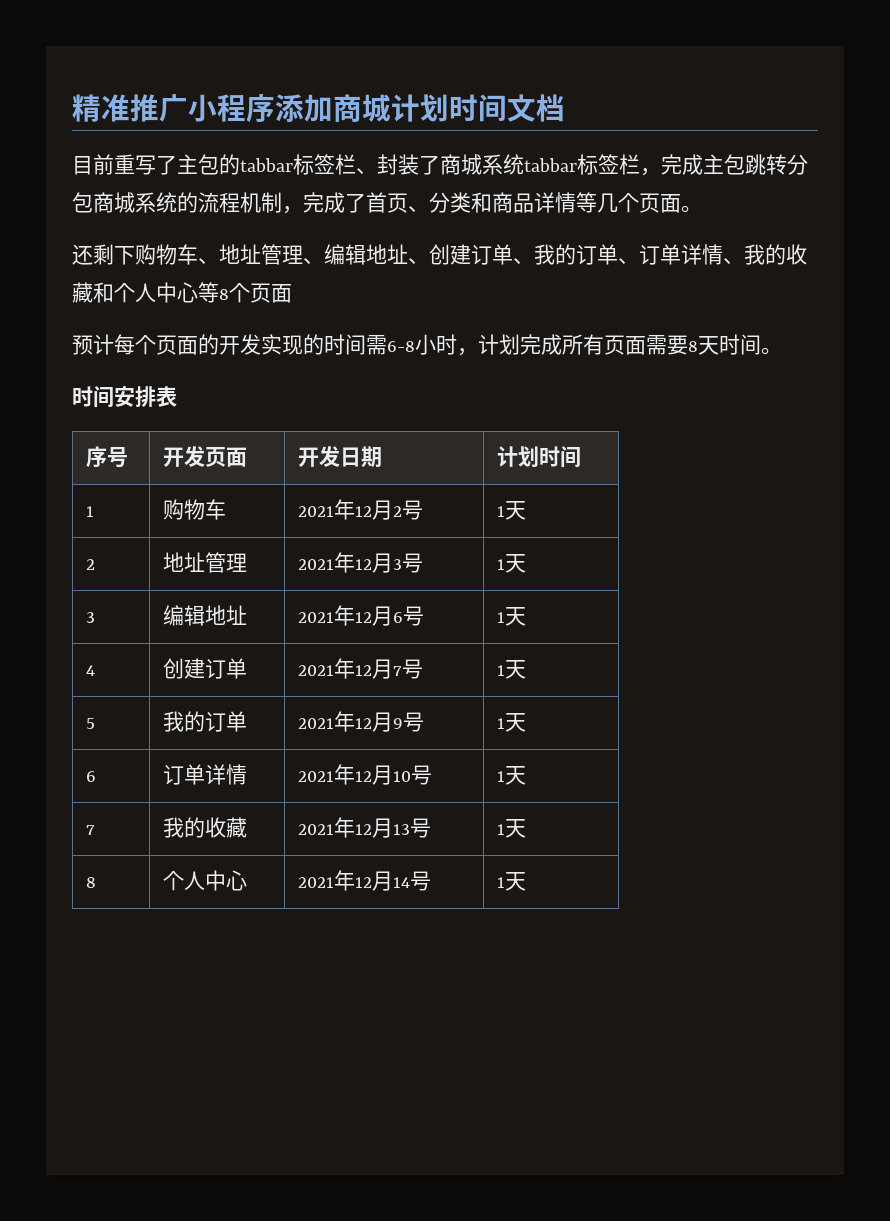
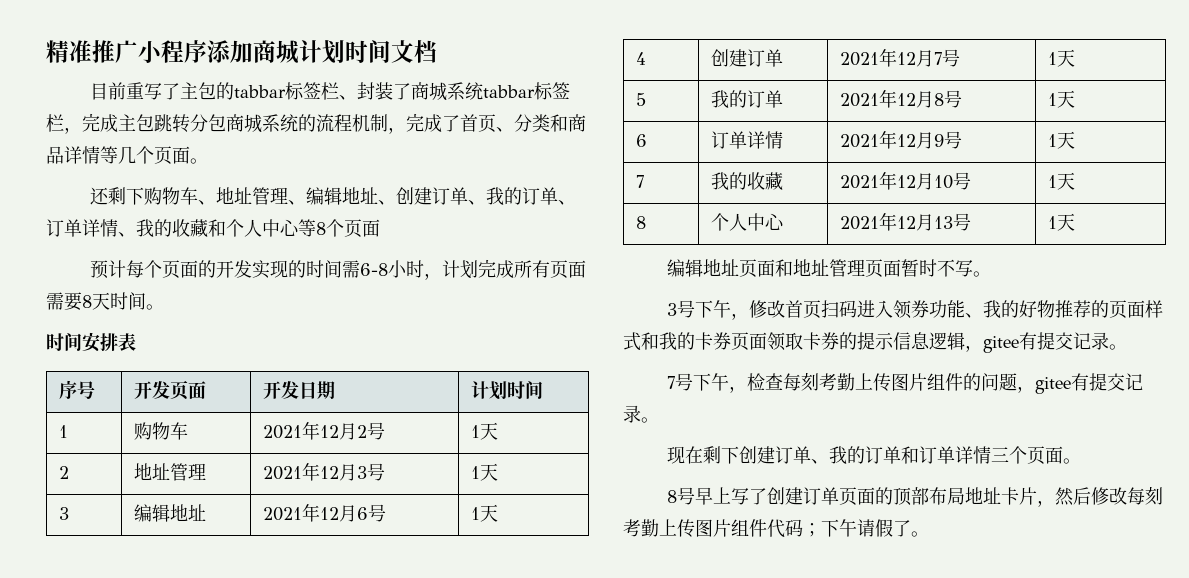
[392,718,403,729] 9 -> [933,93,944,106] 8
[392,771,411,782] 10 -> [933,134,944,147] 9
[392,824,410,835] 13 -> [933,175,953,189] 10
[392,871,431,891] [496,872,526,891] 14号 | 1天 -> [933,213,971,231] [1047,213,1075,231] [667,259,992,278] [667,300,1164,320] [623,332,1127,353] [667,372,1144,394] [623,405,659,423] [667,446,1082,465] [667,486,1164,507] [623,519,929,538] 13号 | 1天 // 编辑地址页面和地址管理页面暂时不写。 // 3号下午，修改首页扫码进入领券功能、我的好物推荐的页面样式和我的卡券页面领取卡券的提示信息逻辑，gitee有提交记录。 // 7号下午，检查每刻考勤上传图片组件的问题，gitee有提交记录。 // 现在剩下创建订单、我的订单和订单详情三个页面。 // 8号早上写了创建订单页面的顶部布局地址卡片，然后修改每刻考勤上传图片组件代码；下午请假了。

